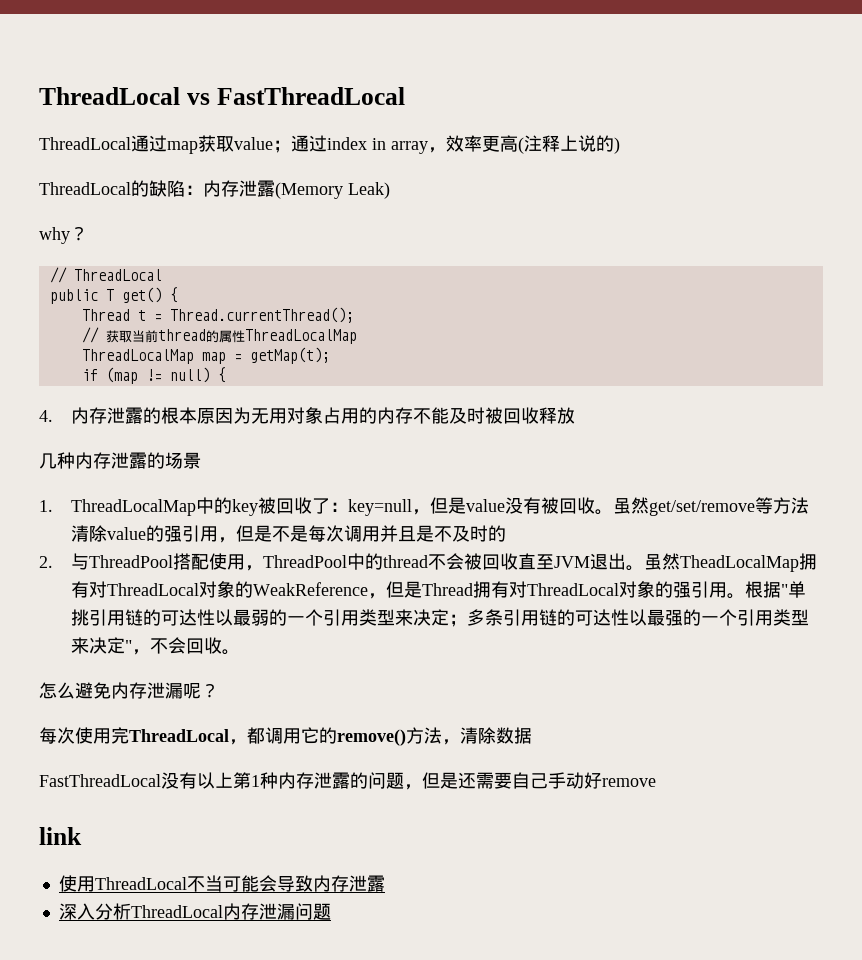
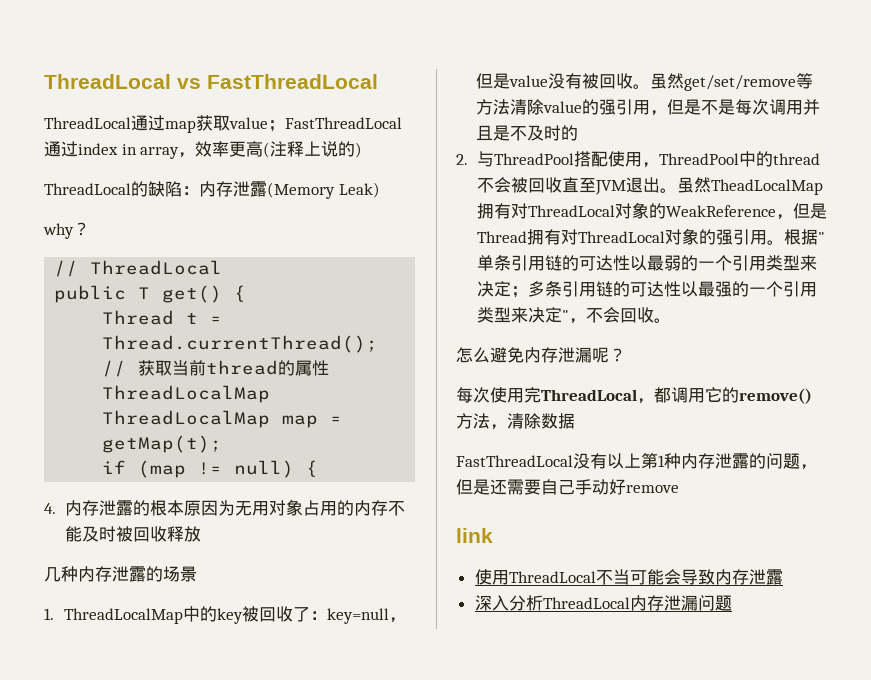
(291, 146) none -> [285,117,402,129] FastThreadLocal
[71,609,90,626] 挑 -> [493,255,511,271] 条

